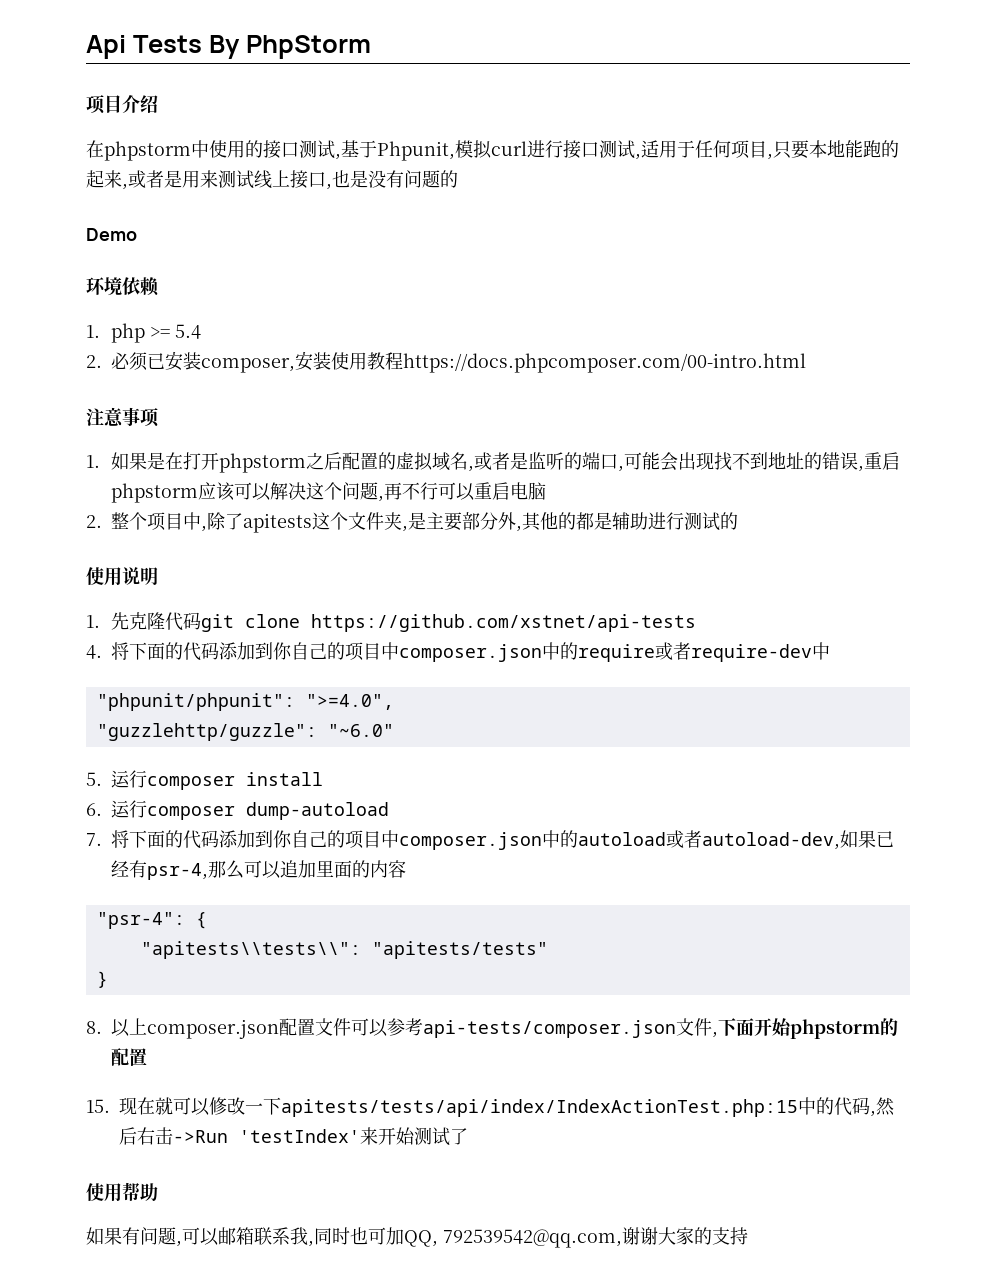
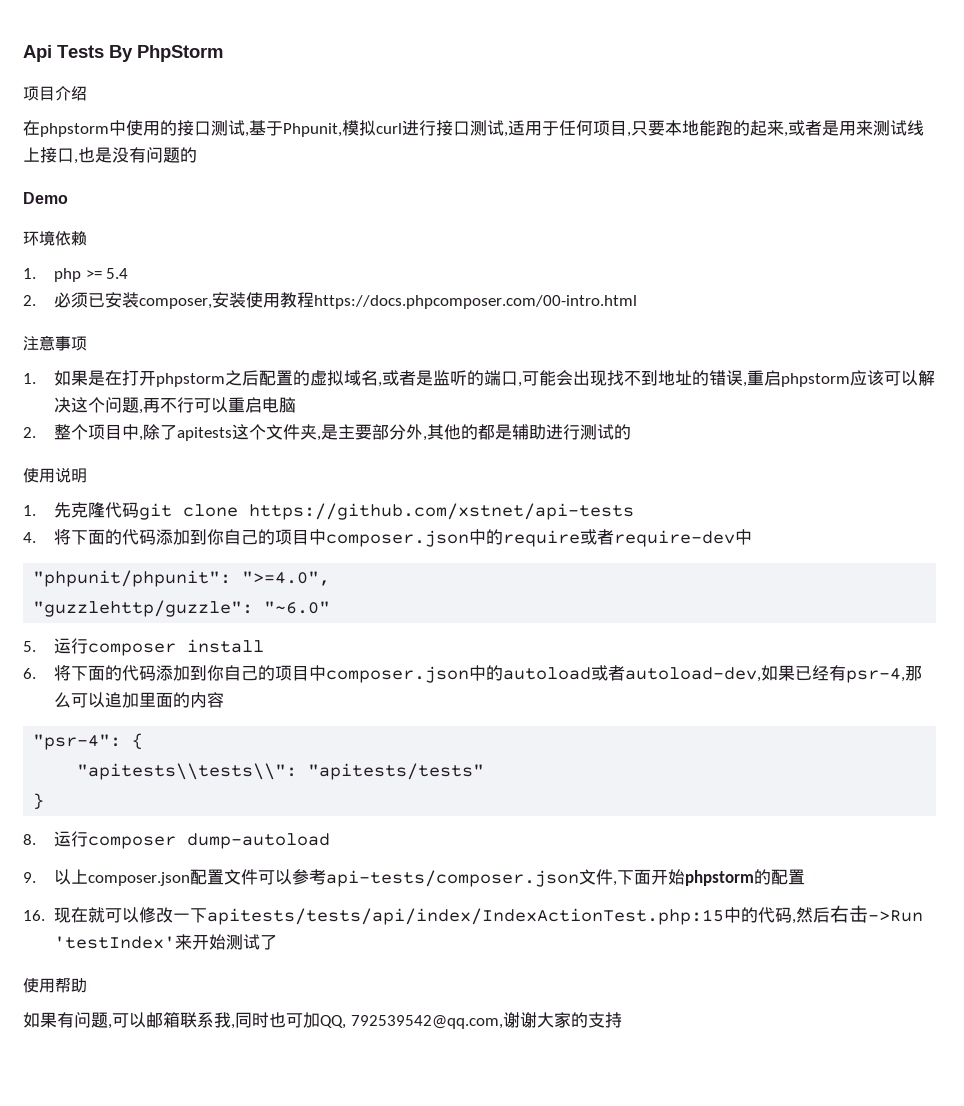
[111,800,389,820] [86,833,102,846] 运行composer dump-autoload // 7. -> (36, 673) none
(102, 1027) none -> [54,831,331,849] [23,872,36,883] 运行composer dump-autoload // 9.
[86,1099,110,1113] 15. -> [23,910,45,921] 16.

